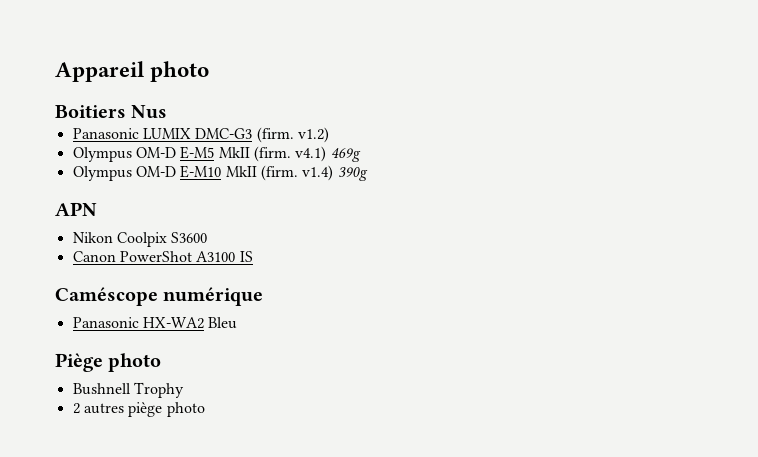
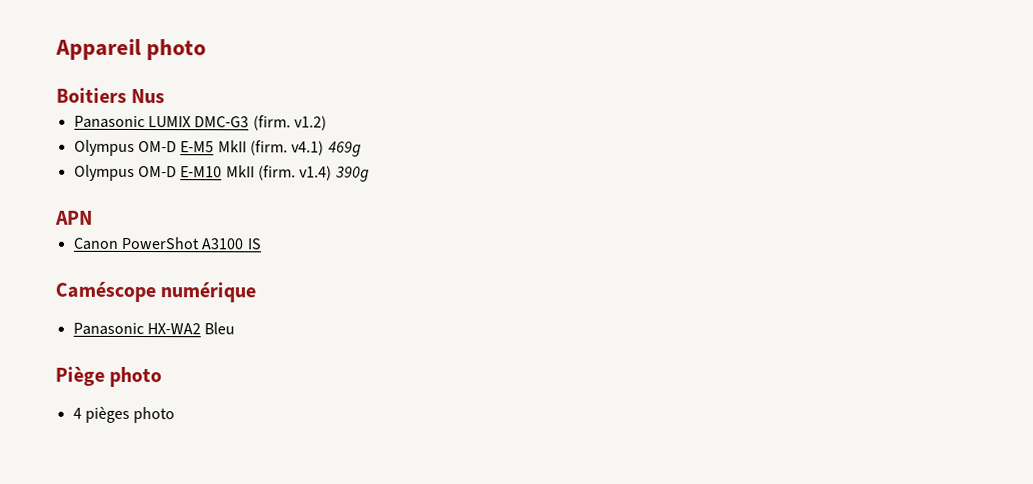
[72,232,208,247] // Nikon Coolpix S3600 -> (93, 217) none
[72,382,184,398] [72,402,163,417] Bushnell Trophy // 2 autres piège -> [72,406,130,423] 4 pièges

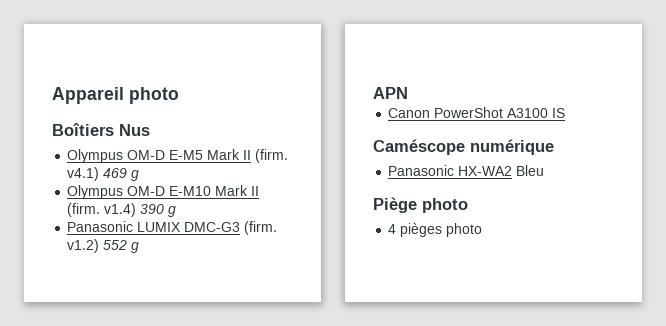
[56,87,127,103] Boitiers -> [52,123,114,136] Boîtiers
(166, 96) none -> [67,149,289,163] [67,167,140,181] [67,185,260,199] [67,203,177,217] // Olympus OM-D E-M5 Mark II (firm. v4.1) 469 g // Olympus OM-D E-M10 Mark II (firm. v1.4) 390 g
[73,139,362,157] [73,164,370,182] // Olympus OM-D E-M5 MkII (firm. v4.1) 469g // Olympus OM-D E-M10 MkII (firm. v1.4) 390g -> [103,240,140,253] 552 g

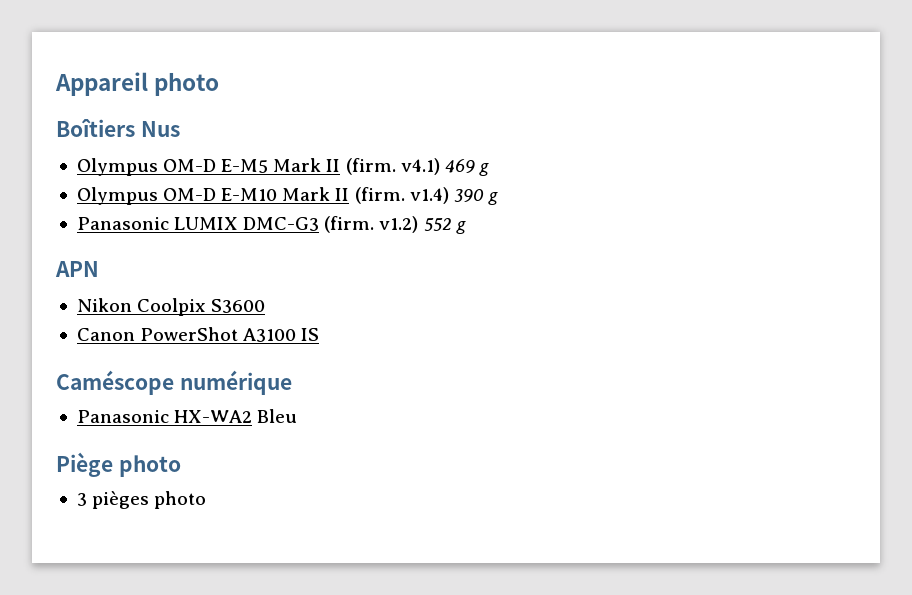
(408, 93) none -> [76,298,266,316] // Nikon Coolpix S3600
[388,224,397,234] 4 -> [76,493,87,506] 3

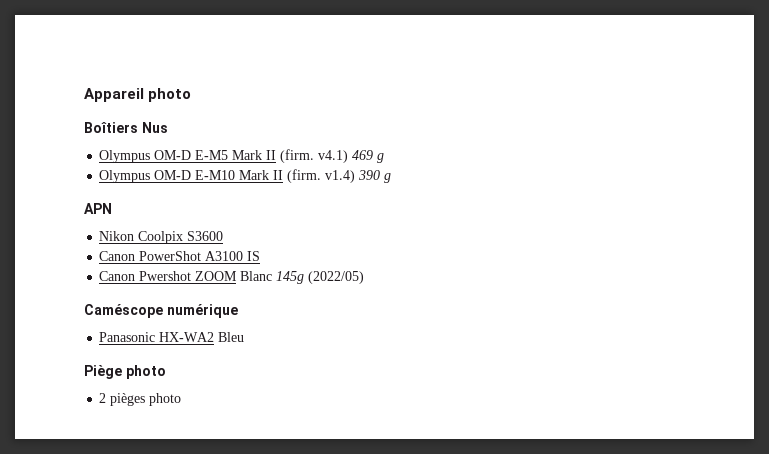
[76,216,466,234] // Panasonic LUMIX DMC-G3 (firm. v1.2) 552 g -> (392, 178) none
(320, 334) none -> [99,271,365,284] // Canon Pwershot ZOOM Blanc 145g (2022/05)
[76,493,87,506] 3 -> [99,393,107,403] 2

